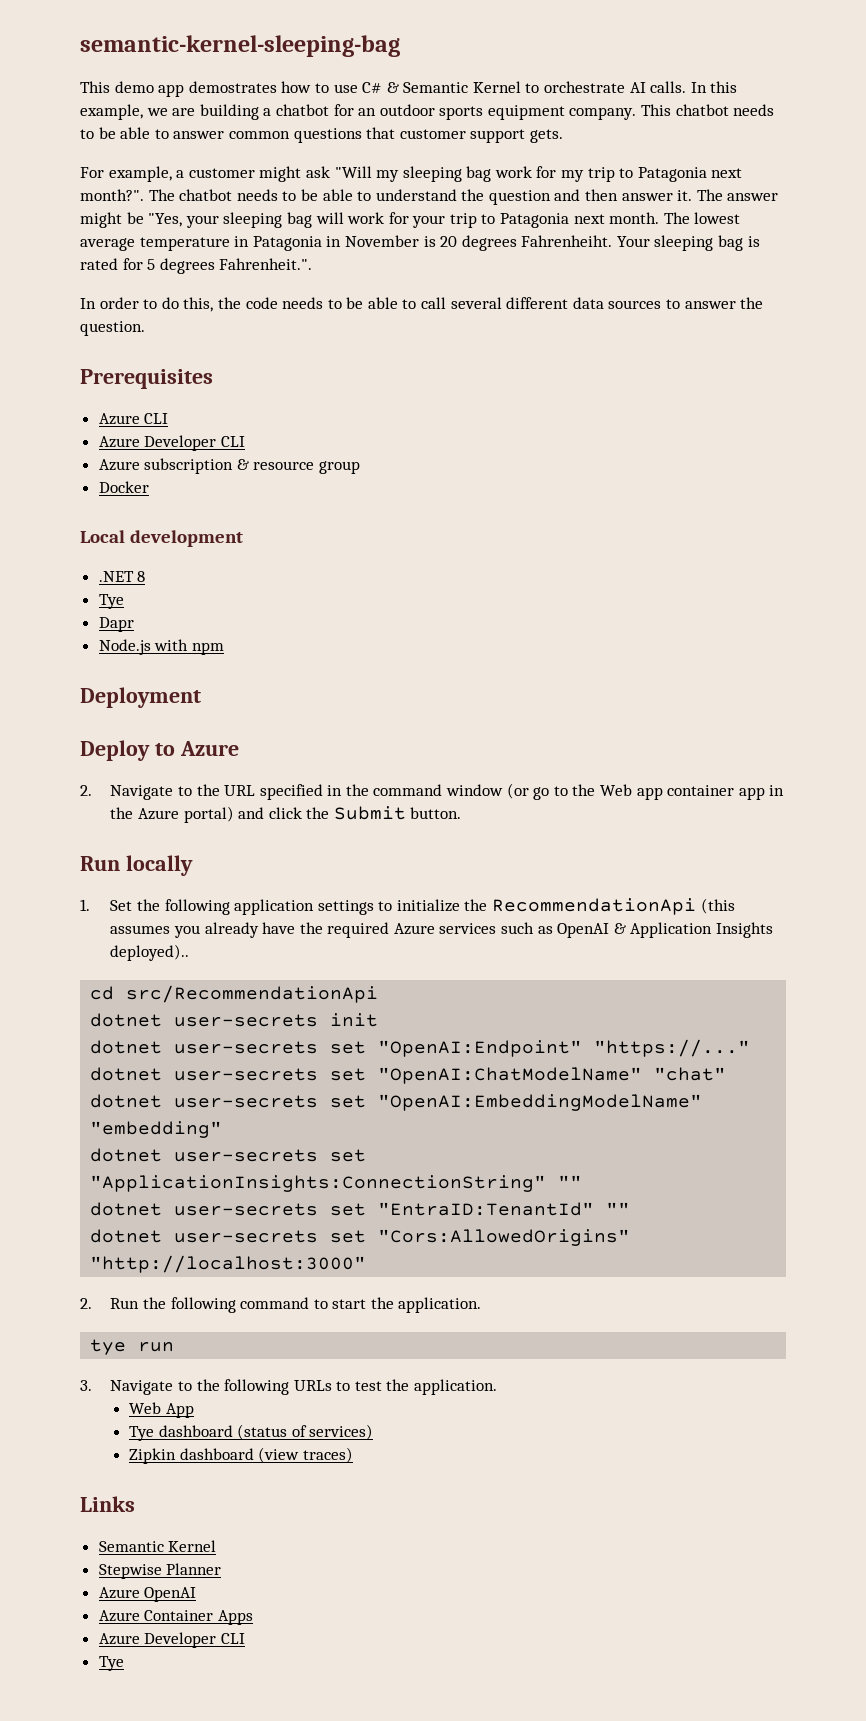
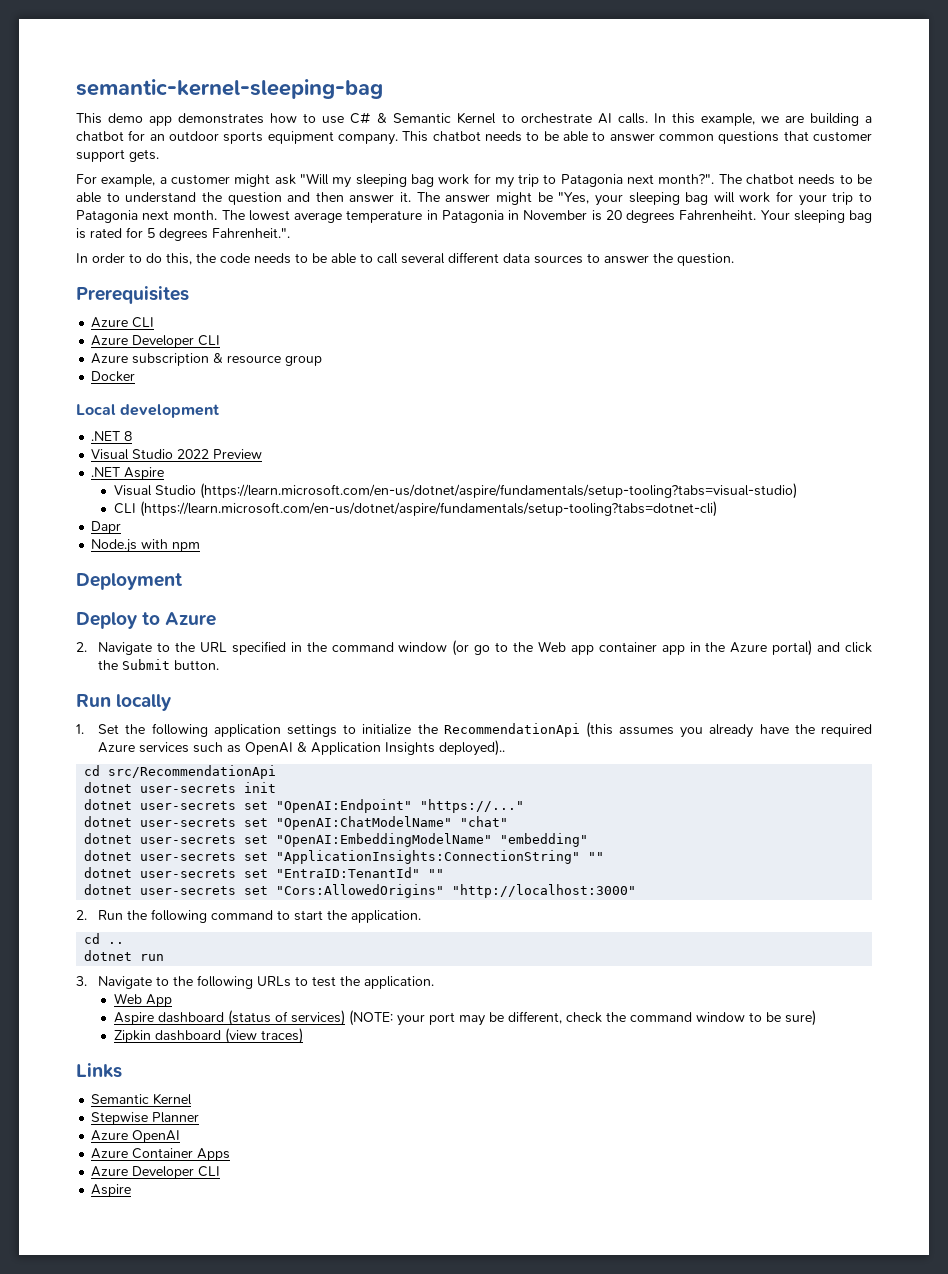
[188,81,277,93] demostrates -> [178,113,265,124] demonstrates
[98,594,124,609] Tye -> [91,449,263,460] [91,467,165,480] [113,483,797,499] [113,501,717,517] Visual Studio 2022 Preview // .NET Aspire // Visual Studio (https://learn.microsoft.com/en-us/dotnet/aspire/fundamentals/setup-tooling?tabs=visual-studio) // CLI (https://learn.microsoft.com/en-us/dotnet/aspire/fundamentals/setup-tooling?tabs=dotnet-cli)
[90,1339,127,1355] tye -> [84,933,125,944] [84,950,133,961] cd .. // dotnet
[129,1426,155,1441] Tye -> [113,1012,154,1025] Aspire
(374, 1432) none -> [348,1010,816,1026] (NOTE: your port may be different, check the command window to be sure)
[98,1656,124,1671] Tye -> [91,1184,132,1197] Aspire

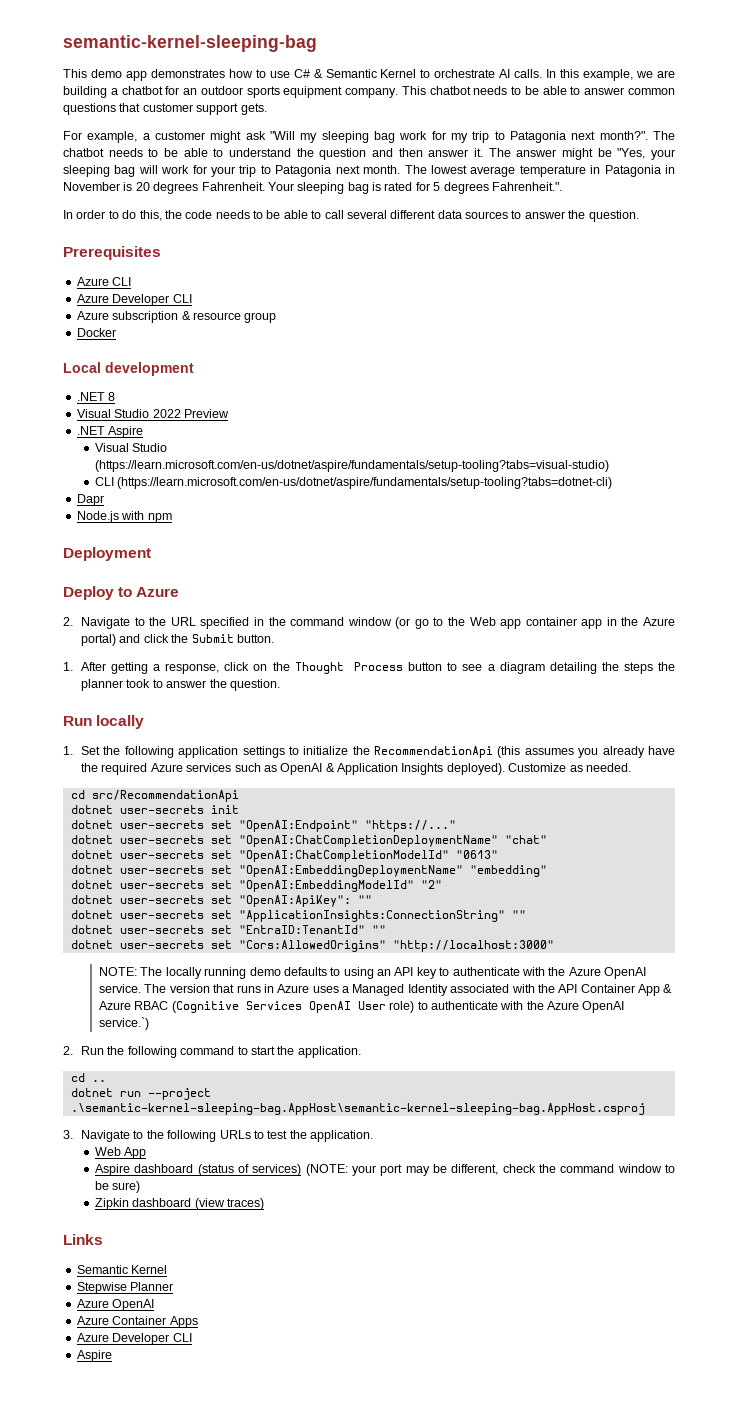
[679,210,757,220] Fahrenheiht. -> [201,182,265,191] Fahrenheit.
(220, 665) none -> [63,662,675,674] [81,679,280,691] // 1. After getting a response, click on the Thought Process button to see a diagram detailing the steps the planner took to answer the question.
[439,740,506,756] deployed).. -> [446,763,631,775] deployed). Customize as needed.
[276,816,453,830] "OpenAI:ChatModelName" -> [238,835,498,847] "OpenAI:ChatCompletionDeploymentName"
[276,833,589,847] "OpenAI:EmbeddingModelName" "embedding" -> [238,850,498,862] [70,865,547,877] [70,880,442,892] [70,895,372,907] "OpenAI:ChatCompletionModelId" "0613" // dotnet user-secrets set "OpenAI:EmbeddingDeploymentName" "embedding" // dotnet user-secrets set "OpenAI:EmbeddingModelId" "2" // dotnet user-secrets set "OpenAI:ApiKey": ""
(637, 891) none -> [99,967,647,979] [99,984,673,996] [99,1001,625,1013] [99,1017,150,1030] // NOTE: The locally running demo defaults to using an API key to authenticate with the Azure OpenAI service. The version that runs in Azure uses a Managed Identity associated with the API Container App & Azure RBAC (Cognitive Services OpenAI User role) to authenticate with the Azure OpenAI service.`)
(165, 957) none -> [147,1088,211,1100] [70,1103,645,1115] --project .\semantic-kernel-sleeping-bag.AppHost\semantic-kernel-sleeping-bag.AppHost.csproj

